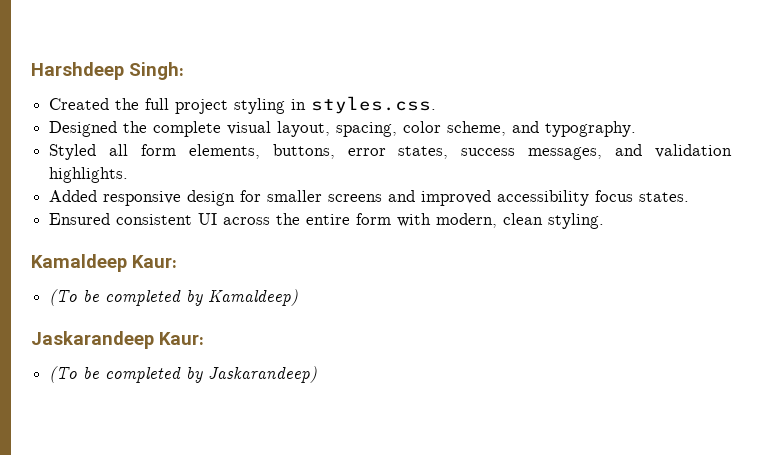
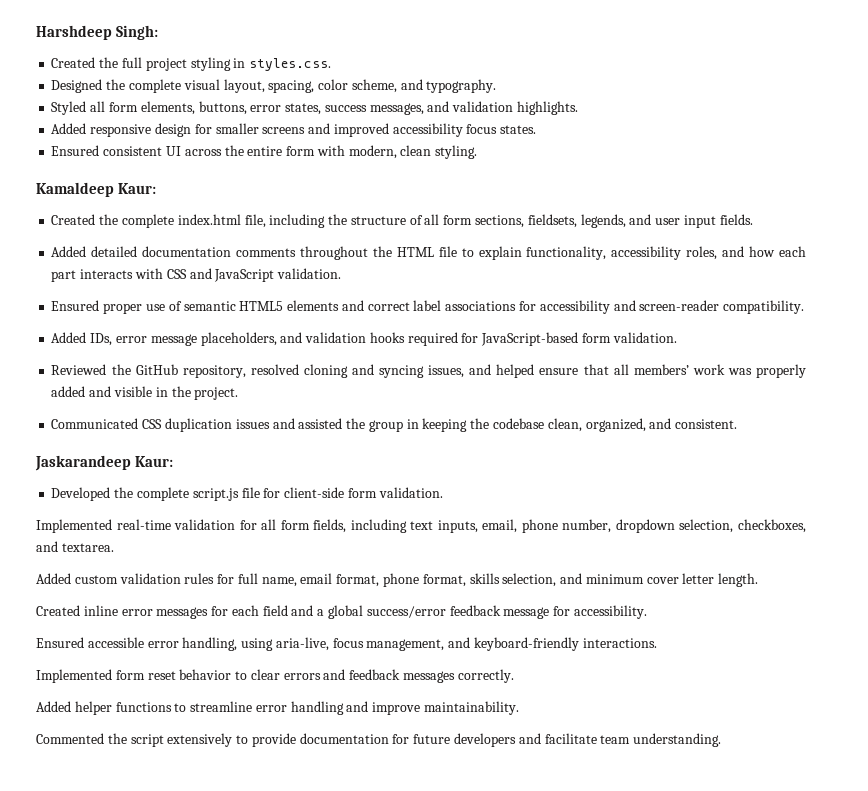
[49,289,299,306] [31,331,204,349] [49,366,318,383] (To be completed by Kamaldeep) // Jaskarandeep Kaur: // (To be completed by Jaskarandeep) -> [51,214,753,228] [51,246,806,260] [51,268,342,282] [51,300,805,314] [51,332,677,346] [51,364,807,378] [51,386,239,400] [51,418,738,432] [35,455,173,471] [51,487,443,501] [36,519,806,533] [36,541,114,552] [36,573,759,587] [36,605,647,619] [36,637,657,651] [36,669,514,683] [36,701,520,715] [36,733,722,747] Created the complete index.html file, including the structure of all form sections, fieldsets, legends, and user input fields. // Added detailed documentation comments throughout the HTML file to explain functionality, accessibility roles, and how each part interacts with CSS and JavaScript validation. // Ensured proper use of semantic HTML5 elements and correct label associations for accessibility and screen-reader compatibility. // Added IDs, error message placeholders, and validation hooks required for JavaScript-based form validation. // Reviewed the GitHub repository, resolved cloning and syncing issues, and helped ensure that all members’ work was properly added and visible in the project. // Communicated CSS duplication issues and assisted the group in keeping the codebase clean, organized, and consistent. // Jaskarandeep Kaur: // Developed the complete script.js file for client-side form validation. // Implemented real-time validation for all form fields, including text inputs, email, phone number, dropdown selection, checkboxes, and textarea. // Added custom validation rules for full name, email format, phone format, skills selection, and minimum cover letter length. // Created inline error messages for each field and a global success/error feedback message for accessibility. // Ensured accessible error handling, using aria-live, focus management, and keyboard-friendly interactions. // Implemented form reset behavior to clear errors and feedback messages correctly. // Added helper functions to streamline error handling and improve maintainability. // Commented the script extensively to provide documentation for future developers and facilitate team understanding.

